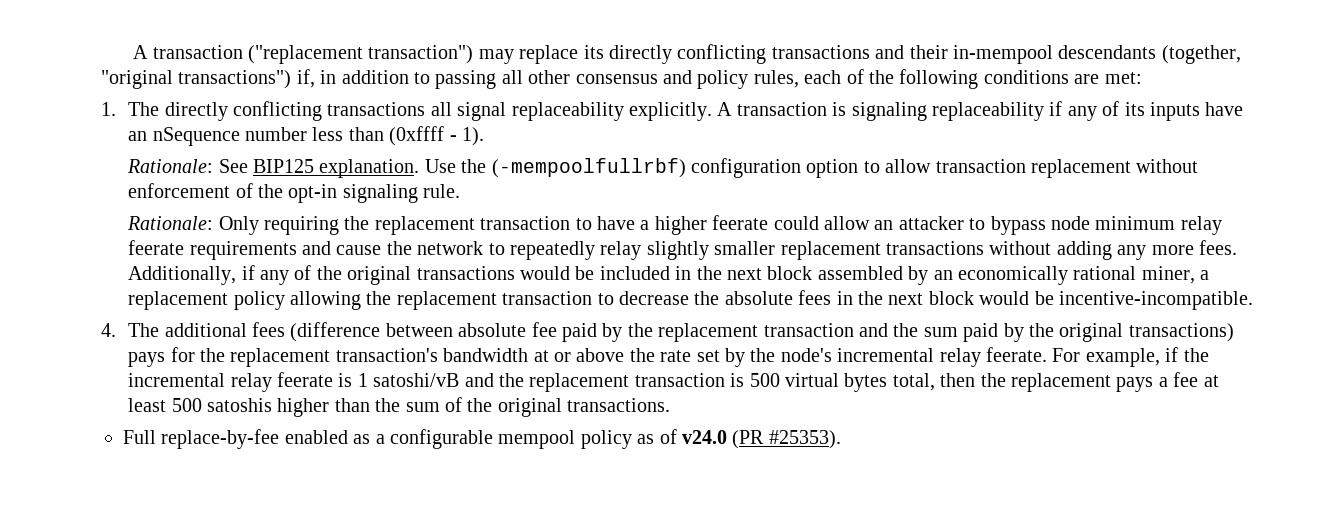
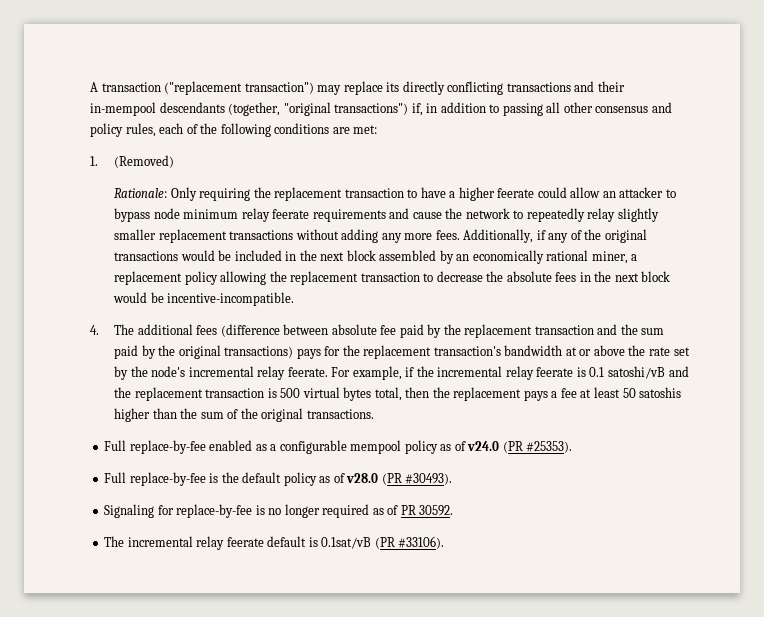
[128,101,1244,121] [128,126,485,146] [127,158,1199,178] [128,183,461,203] The directly conflicting transactions all signal replaceability explicitly. A transaction is signaling replaceability if any of its inputs have an nSequence number less than (0xffff - 1). // Rationale: See BIP125 explanation. Use the (-mempoolfullrbf) configuration option to allow transaction replacement without enforcement of the opt-in signaling rule. -> [114,155,175,168] (Removed)
[357,373,368,387] 1 -> [589,367,605,377] 0.1
[171,398,202,412] 500 -> [622,388,636,398] 50
(841, 439) none -> [104,472,453,486] [104,504,454,518] [104,536,445,550] // Full replace-by-fee is the default policy as of v28.0 (PR #30493). // Signaling for replace-by-fee is no longer required as of PR 30592. // The incremental relay feerate default is 0.1sat/vB (PR #33106).

